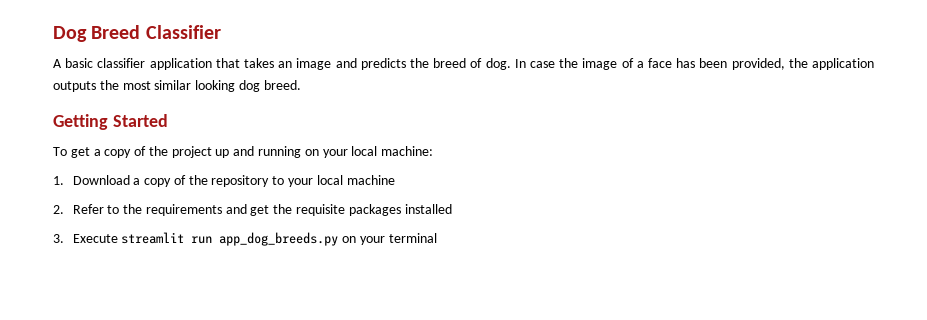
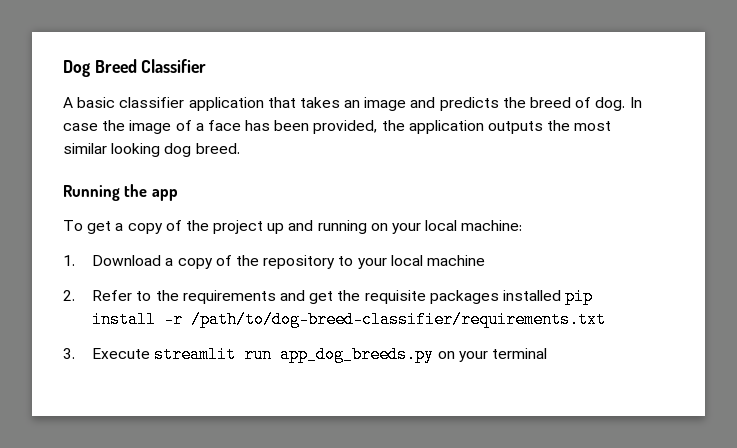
[53,114,168,130] Getting Started -> [63,184,178,201] Running the app
(452, 209) none -> [565,288,594,305] [92,311,607,328] pip install -r /path/to/dog-breed-classifier/requirements.txt

